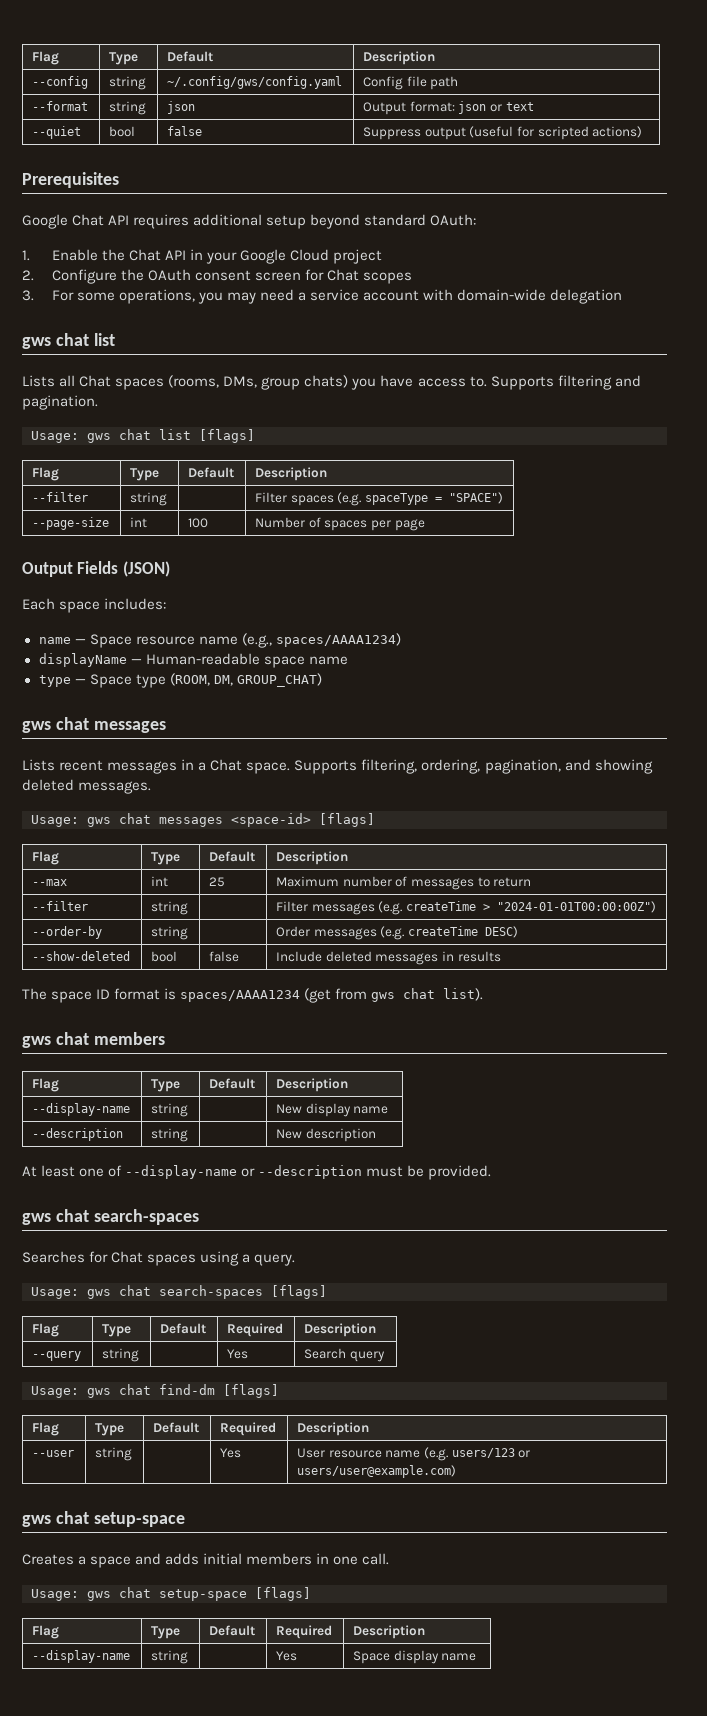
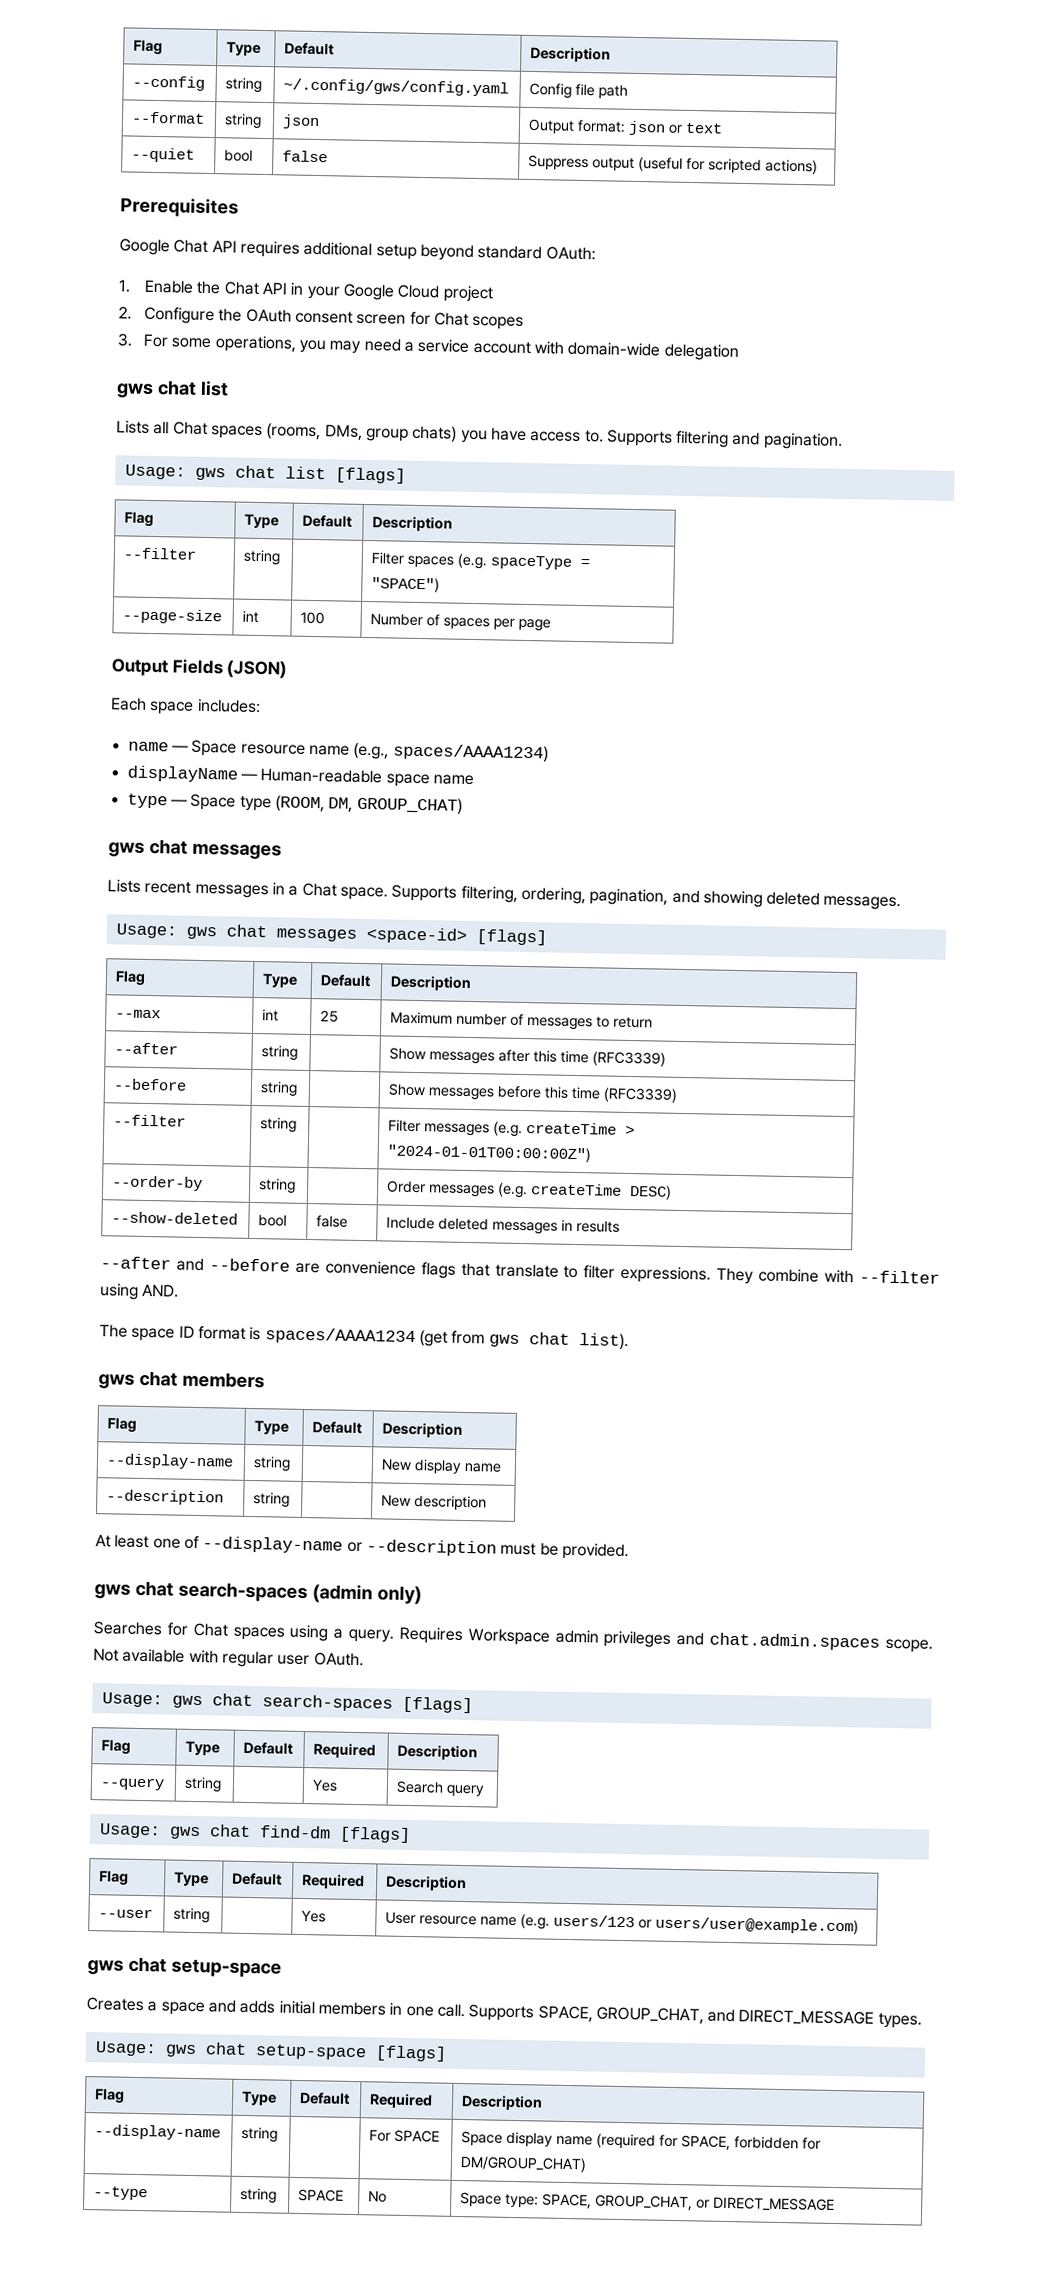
(532, 882) none -> [114,1042,179,1055] [261,1045,299,1061] [389,1047,667,1067] [113,1078,188,1091] [260,1081,299,1097] [388,1083,679,1103] // --after | string | | Show messages after this time (RFC3339) // --before | string | | Show messages before this time (RFC3339)
(501, 956) none -> [100,1256,941,1285] [99,1283,180,1300] // --after and --before are convenience flags that translate to filter expressions. They combine with --filter using AND.
(199, 1217) none -> [311,1584,422,1605] (admin only)
(296, 1260) none -> [398,1626,933,1653] [93,1648,364,1668] Requires Workspace admin privileges and chat.admin.spaces scope. Not available with regular user OAuth.
(390, 1559) none -> [468,2004,922,2029] Supports SPACE, GROUP_CHAT, and DIRECT_MESSAGE types.
[276,1651,298,1661] Yes -> [369,2129,441,2143] For SPACE
(477, 1657) none -> [596,2133,822,2151] [460,2156,588,2173] [93,2186,149,2201] [240,2187,278,2204] [298,2188,345,2202] [368,2190,388,2203] [460,2192,836,2213] (required for SPACE, forbidden for DM/GROUP_CHAT) // --type | string | SPACE | No | Space type: SPACE, GROUP_CHAT, or DIRECT_MESSAGE

